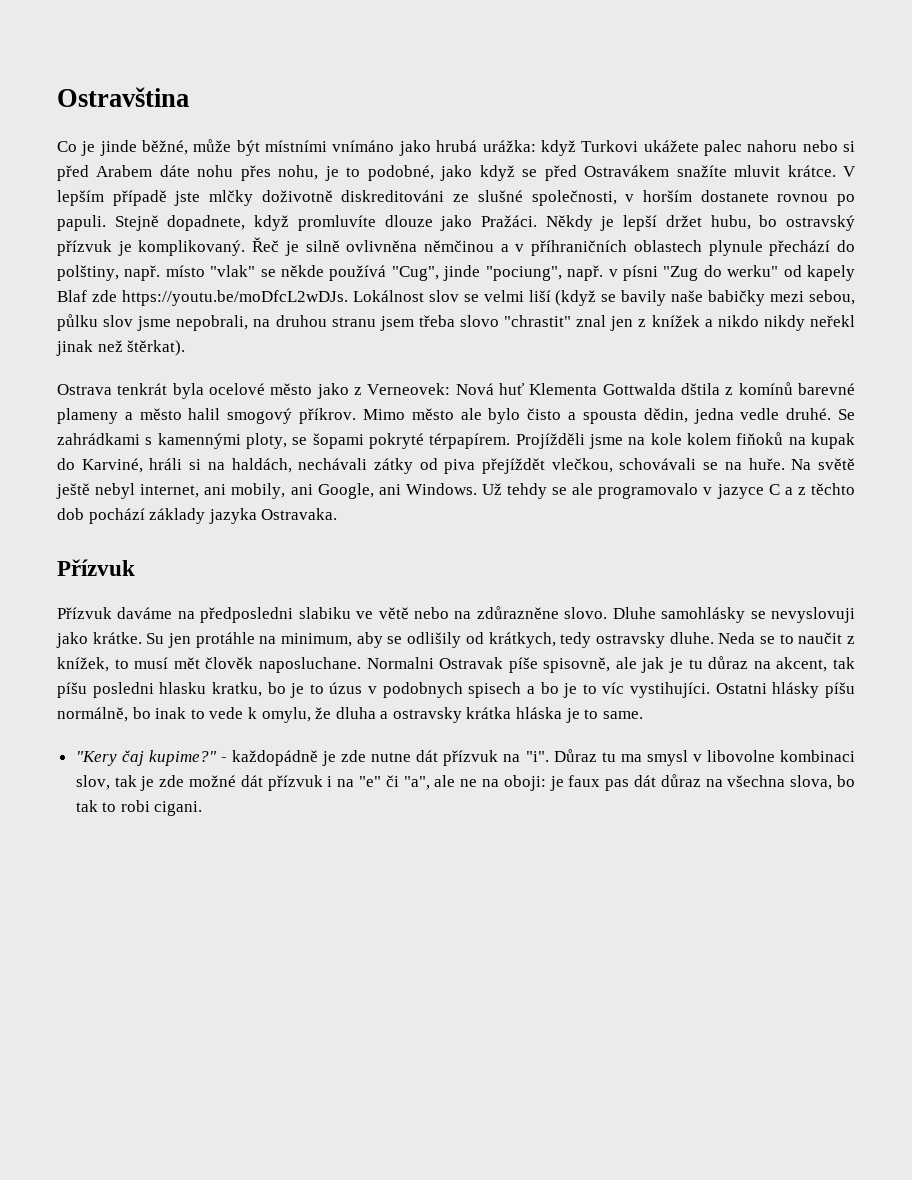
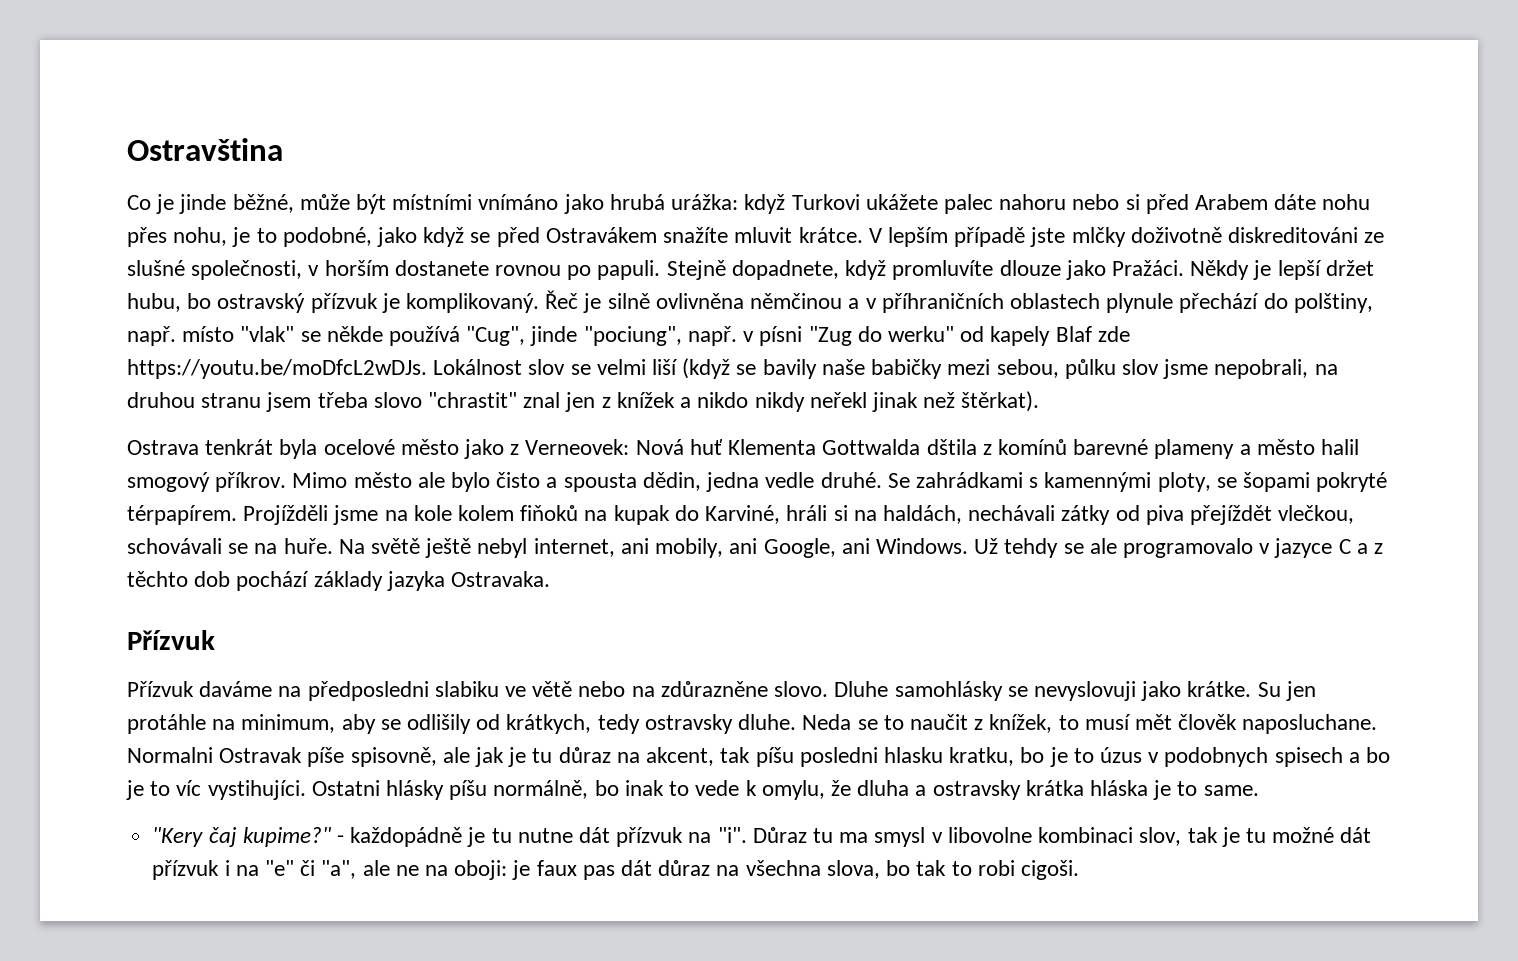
[341,750,367,762] zde -> [491,828,512,843] tu
[159,775,185,787] zde -> [1245,828,1266,843] tu
[154,801,203,816] cigani. -> [1020,860,1079,880] cigoši.

